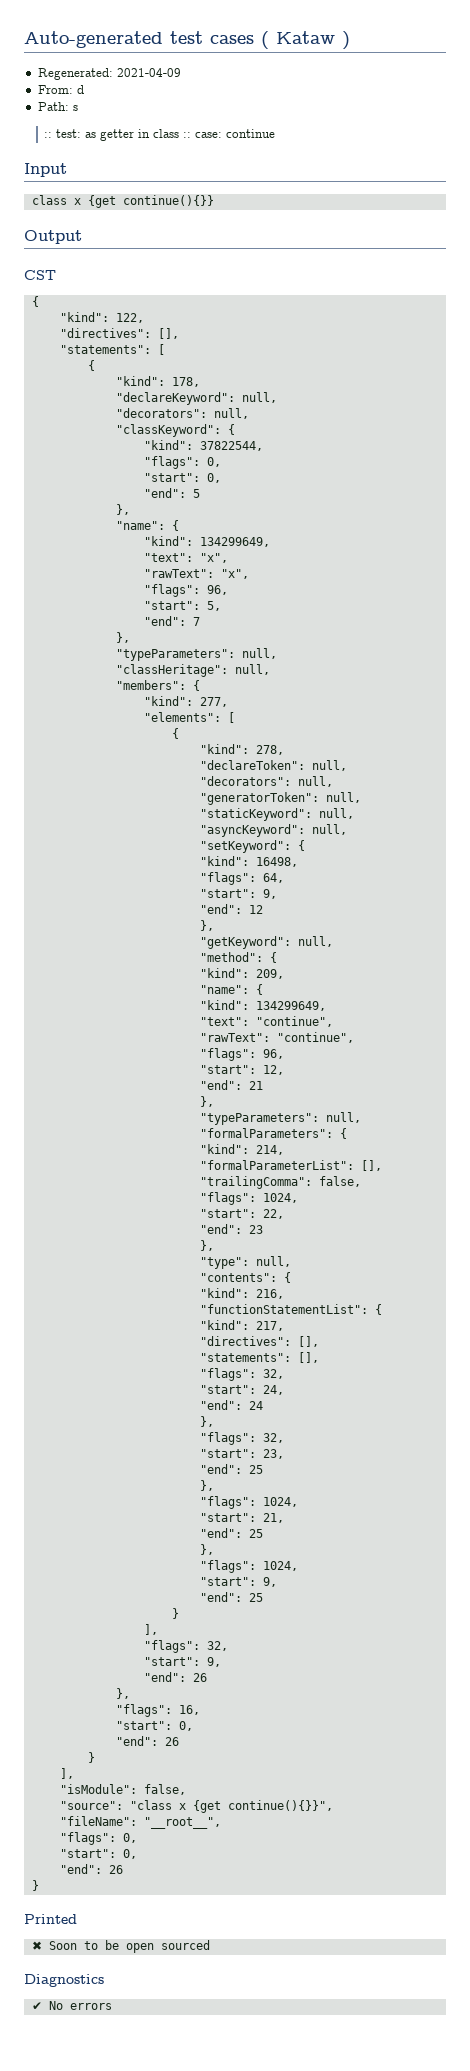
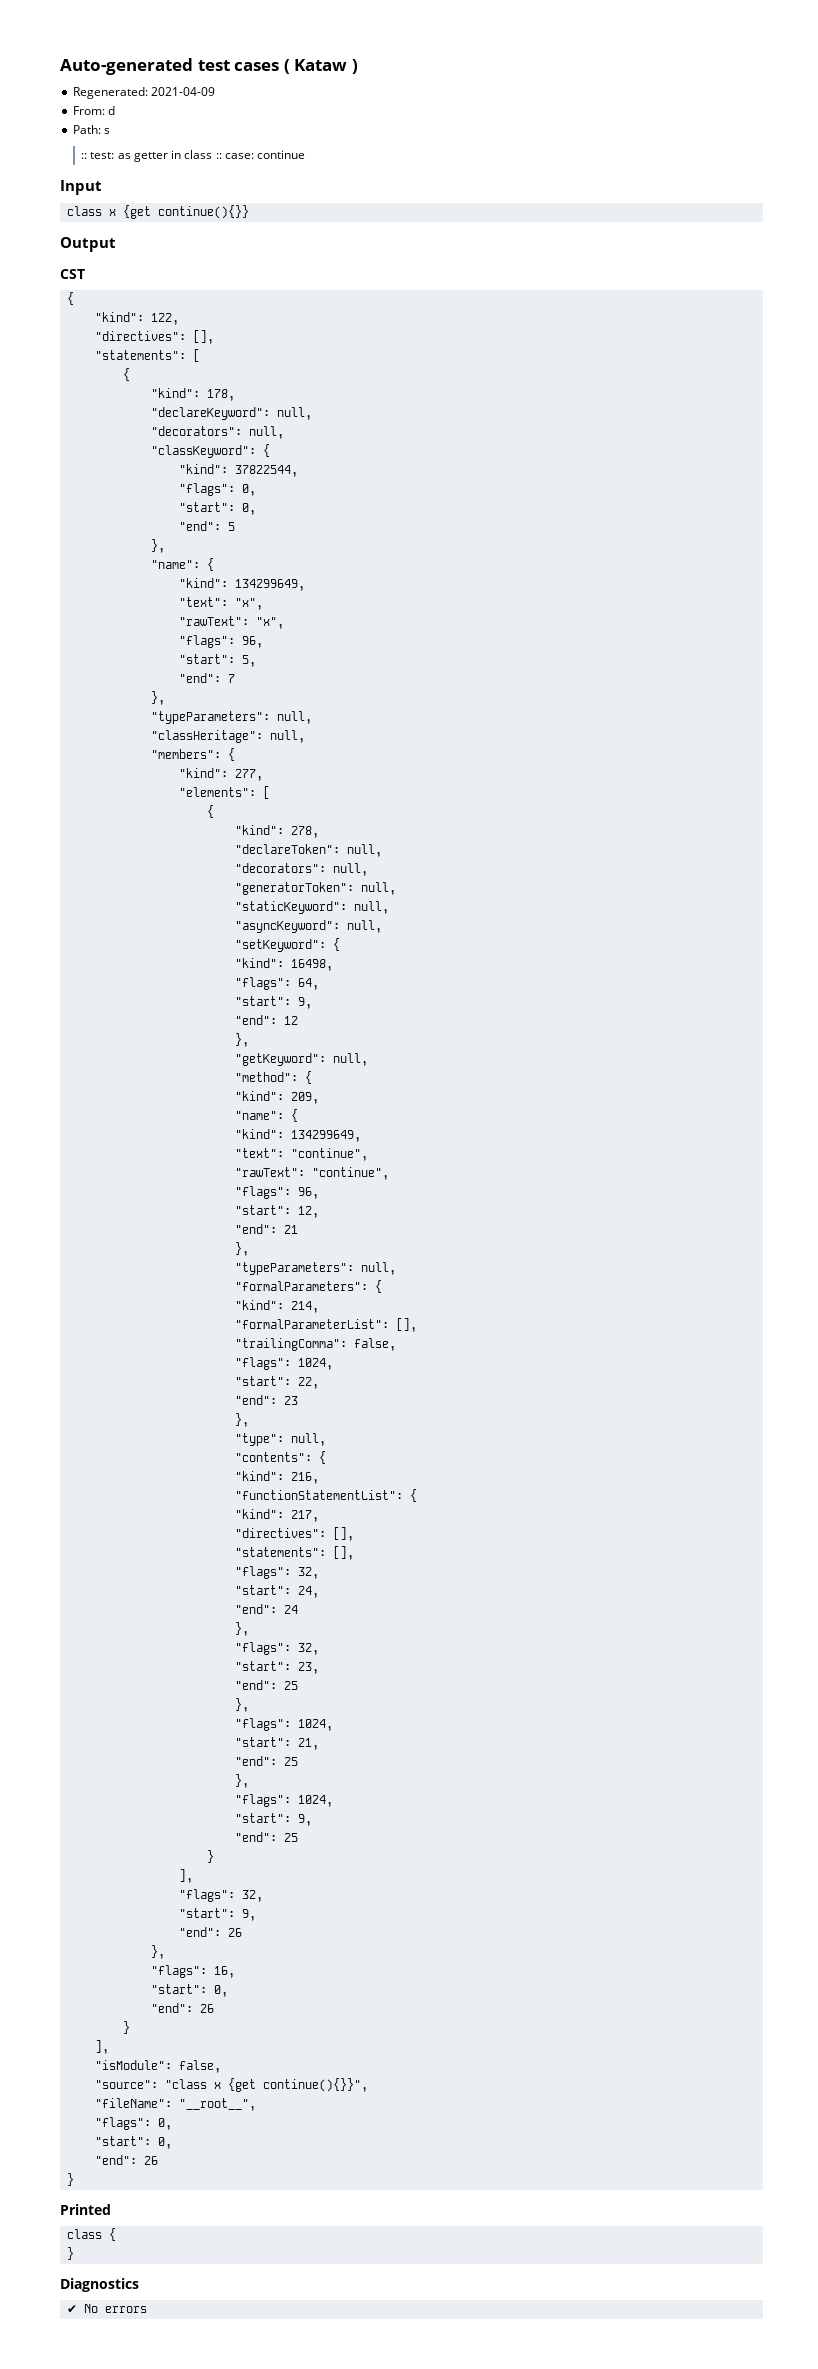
[31,1940,210,1953] ✖ Soon to be open sourced -> [67,2228,117,2241] [67,2247,75,2260] class { // }

